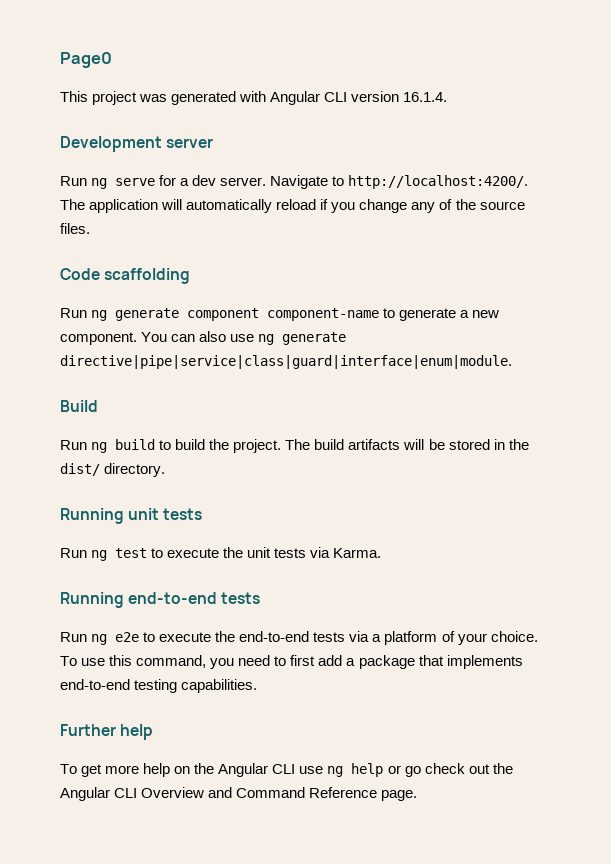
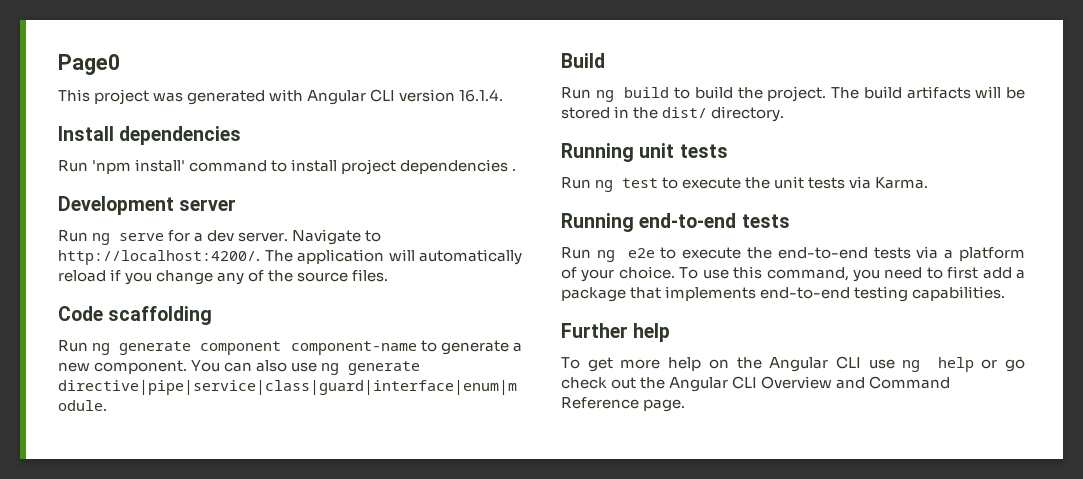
(448, 97) none -> [58,126,242,145] [58,159,517,175] // Install dependencies // Run 'npm install' command to install project dependencies .

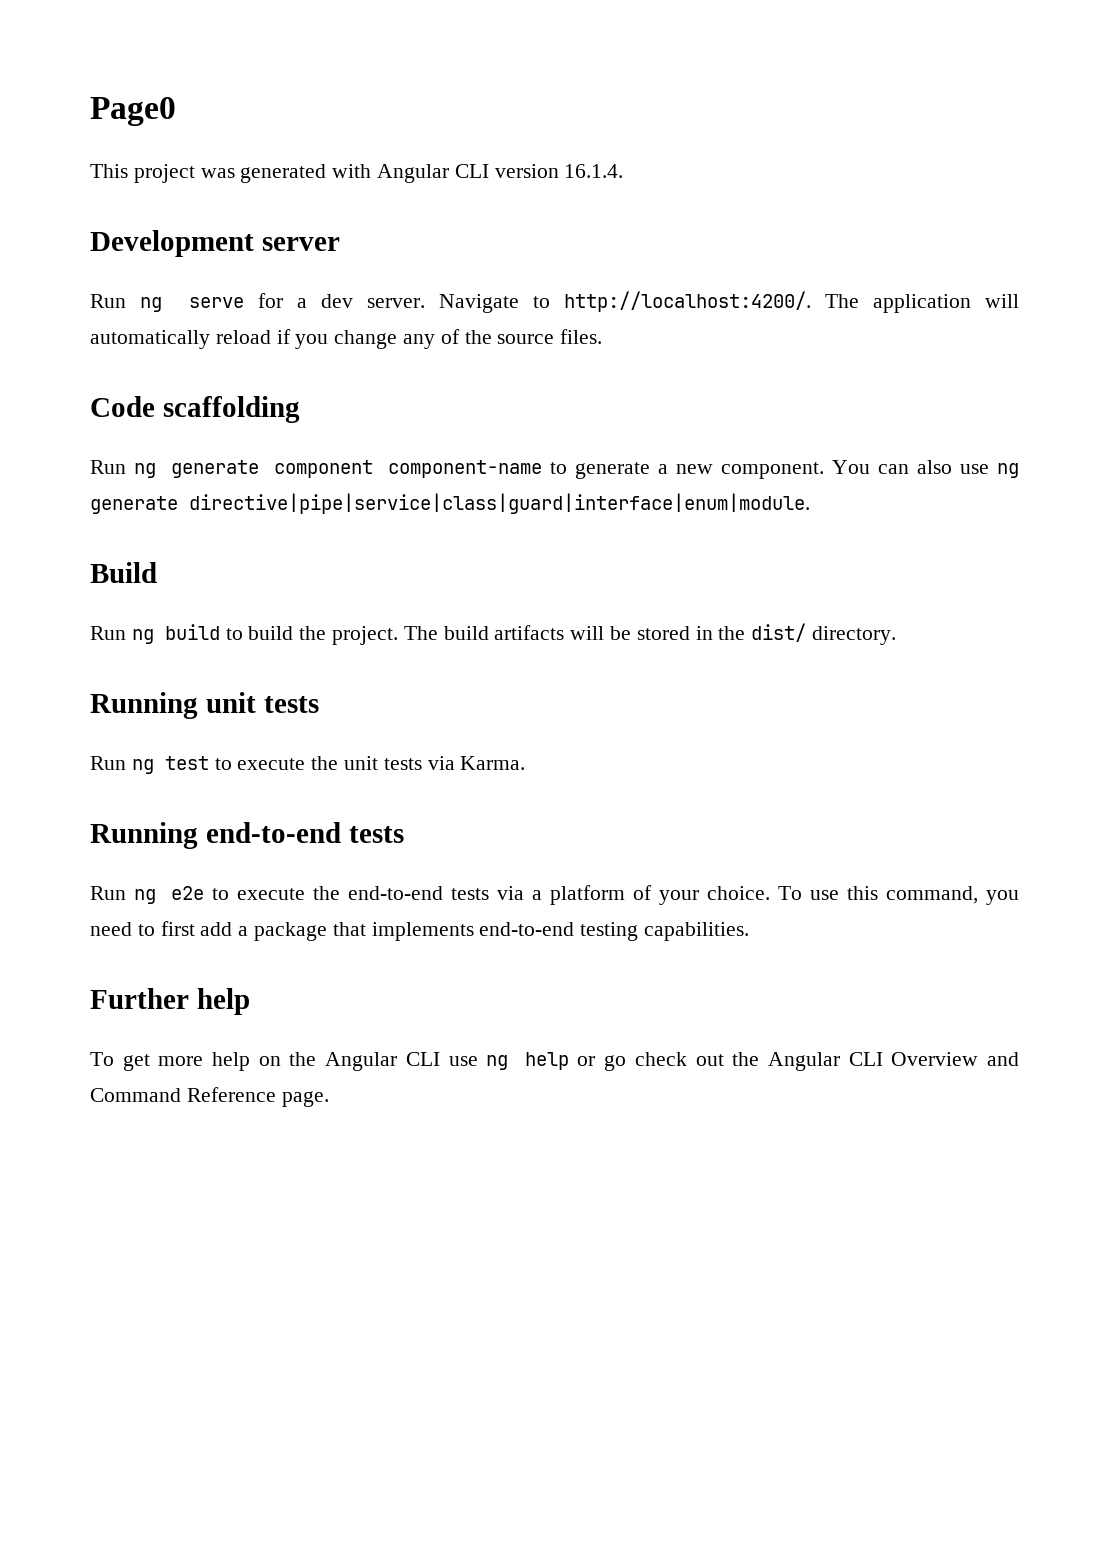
[58,126,242,145] [58,159,517,175] // Install dependencies // Run 'npm install' command to install project dependencies . -> (624, 171) none

